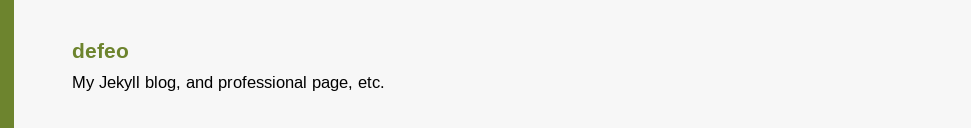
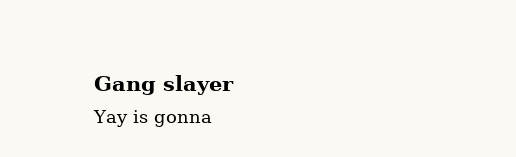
[72,43,129,58] [72,76,385,91] defeo // My Jekyll blog, and professional page, etc. -> [94,75,234,95] [93,110,212,127] Gang slayer // Yay is gonna

